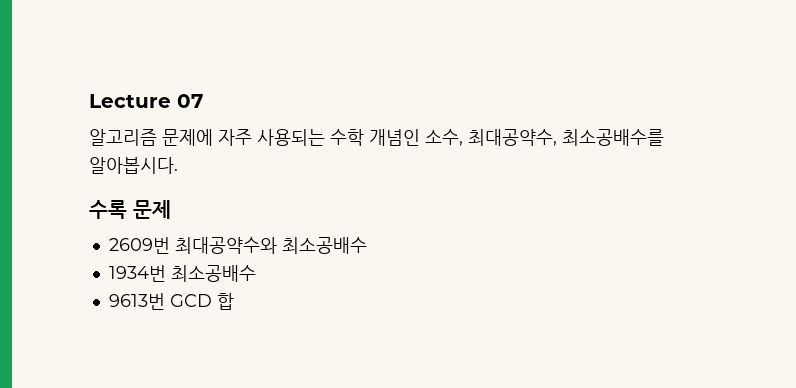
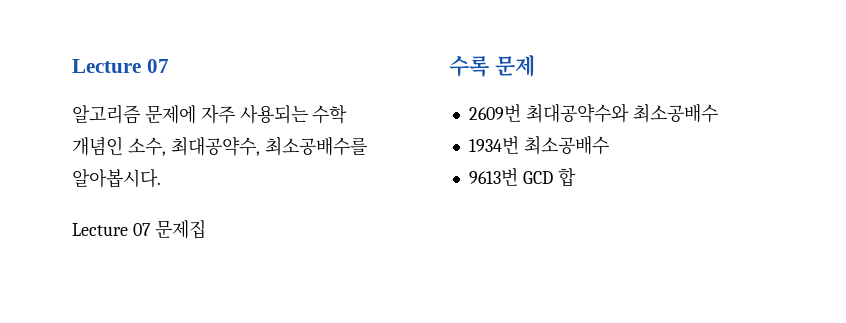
(178, 165) none -> [72,220,206,239] // Lecture 07 문제집

